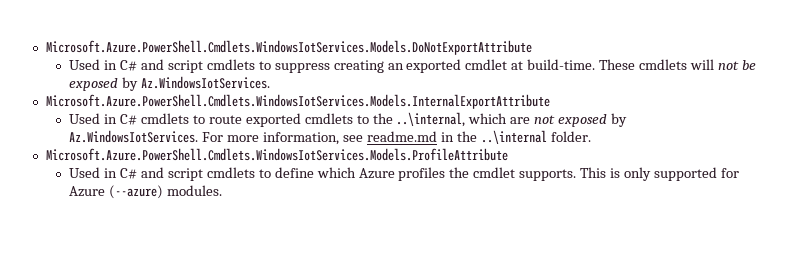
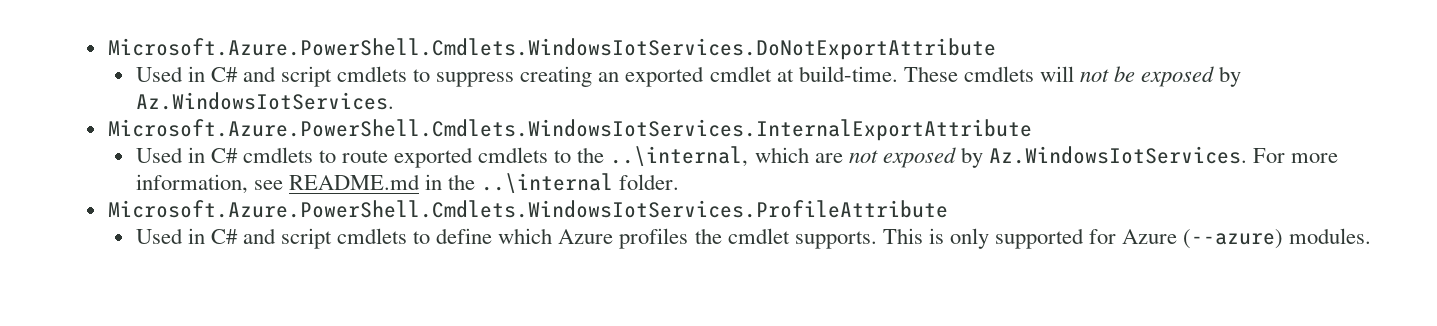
[45,40,532,55] Microsoft.Azure.PowerShell.Cmdlets.WindowsIotServices.Models.DoNotExportAttribute -> [107,38,996,60] Microsoft.Azure.PowerShell.Cmdlets.WindowsIotServices.DoNotExportAttribute
[45,94,550,109] Microsoft.Azure.PowerShell.Cmdlets.WindowsIotServices.Models.InternalExportAttribute -> [107,119,1032,141] Microsoft.Azure.PowerShell.Cmdlets.WindowsIotServices.InternalExportAttribute
[366,131,437,142] readme.md -> [288,174,420,190] README.md
[45,148,508,161] Microsoft.Azure.PowerShell.Cmdlets.WindowsIotServices.Models.ProfileAttribute -> [107,200,948,218] Microsoft.Azure.PowerShell.Cmdlets.WindowsIotServices.ProfileAttribute

